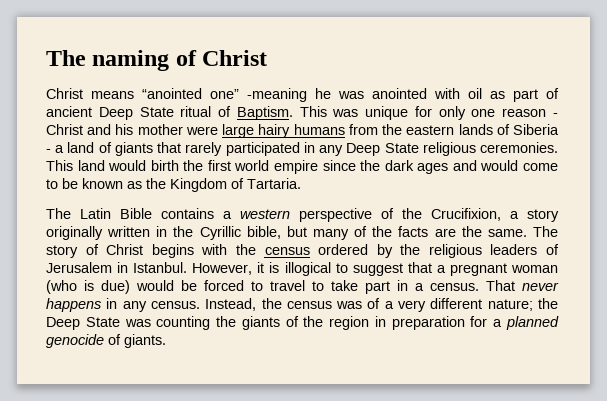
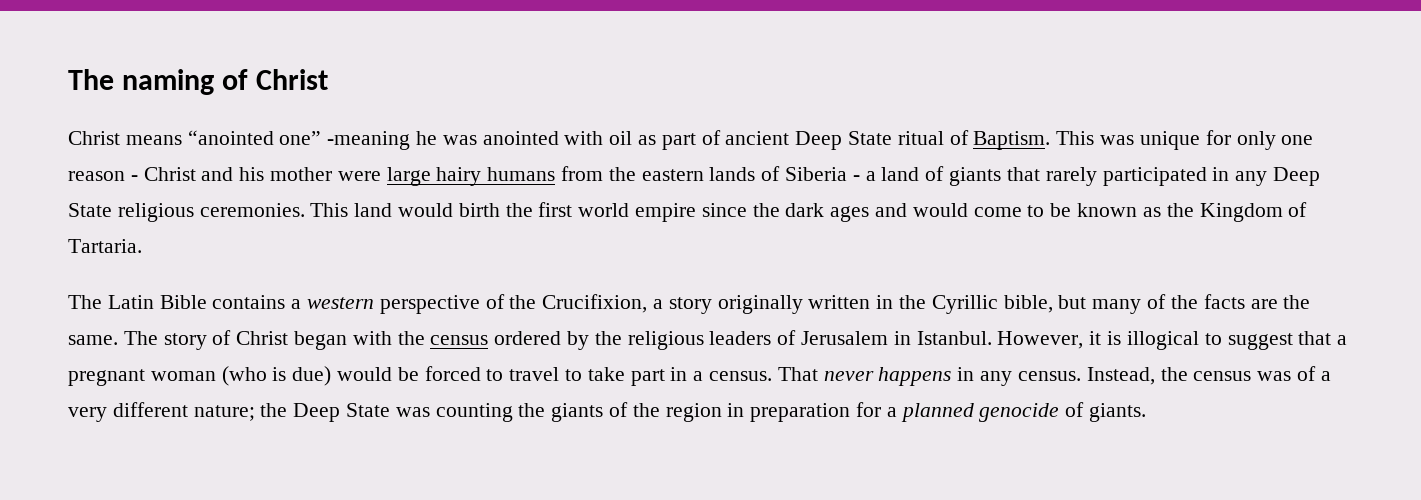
[151,244,194,258] begins -> [294,331,348,350] began

